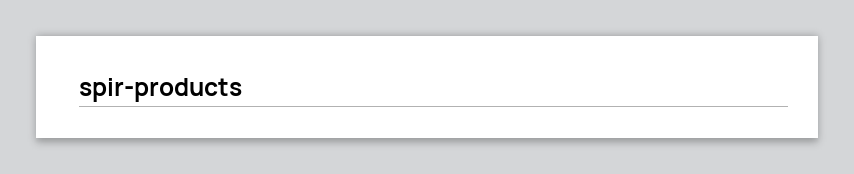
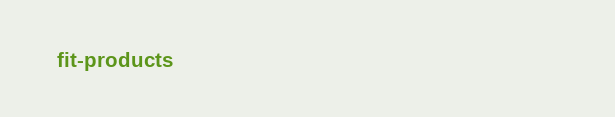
[79,78,242,102] spir-products -> [57,52,173,71] fit-products

